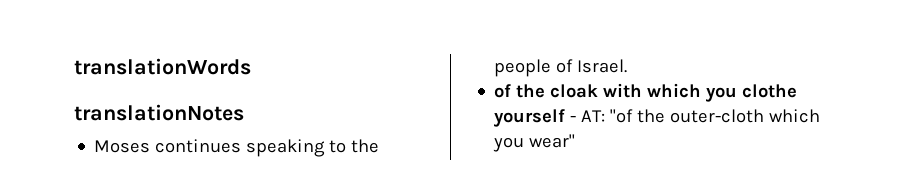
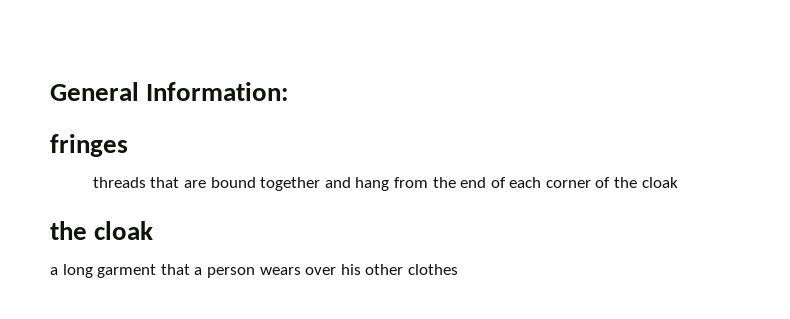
[74,58,251,75] [74,104,244,121] [94,139,380,157] [494,59,628,77] [494,83,798,102] [494,109,821,127] [493,134,576,152] translationWords // translationNotes // Moses continues speaking to the people of Israel. // of the cloak with which you clothe yourself - AT: "of the outer-cloth which you wear" -> [50,82,289,101] [50,134,128,157] [92,177,678,191] [50,221,154,240] [50,264,458,278] General Information: // fringes // threads that are bound together and hang from the end of each corner of the cloak // the cloak // a long garment that a person wears over his other clothes

